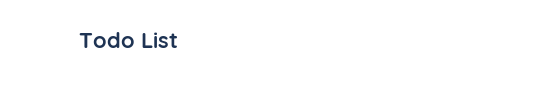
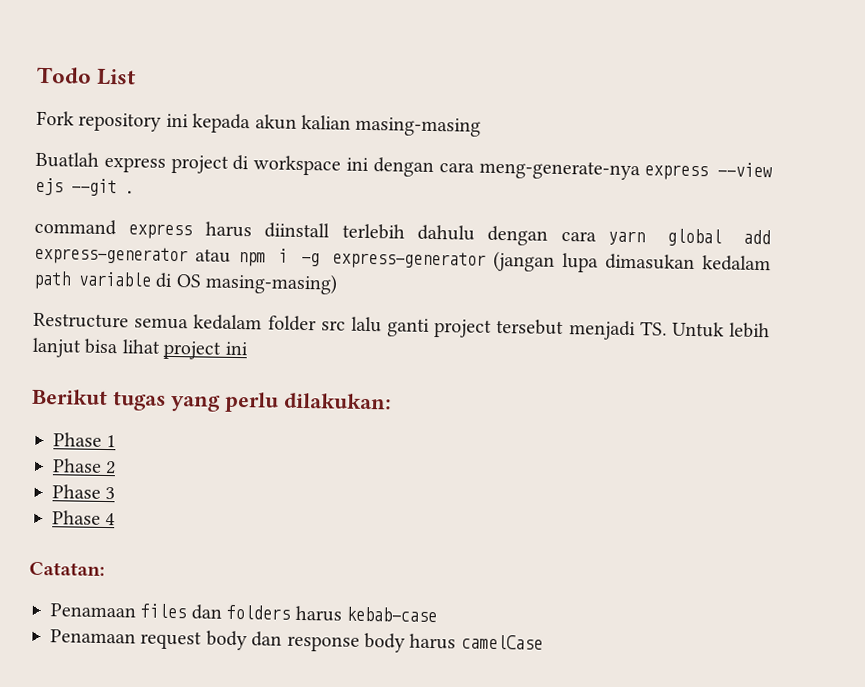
(178, 40) none -> [36,110,482,137] [35,151,772,181] [35,177,135,197] [34,218,771,247] [34,245,771,273] [33,270,339,295] [33,312,770,341] [32,337,248,360] [32,388,392,413] [53,432,117,448] [52,458,117,475] [52,484,116,500] [52,510,116,526] [29,561,105,576] [50,603,437,623] [50,629,543,653] // Fork repository ini kepada akun kalian masing-masing // Buatlah express project di workspace ini dengan cara meng-generate-nya express --view ejs --git . // command express harus diinstall terlebih dahulu dengan cara yarn global add express-generator atau npm i -g express-generator (jangan lupa dimasukan kedalam path variable di OS masing-masing) // Restructure semua kedalam folder src lalu ganti project tersebut menjadi TS. Untuk lebih lanjut bisa lihat project ini // Berikut tugas yang perlu dilakukan: // Phase 1 // Phase 2 // Phase 3 // Phase 4 // Catatan: // Penamaan files dan folders harus kebab-case // Penamaan request body dan response body harus camelCase

